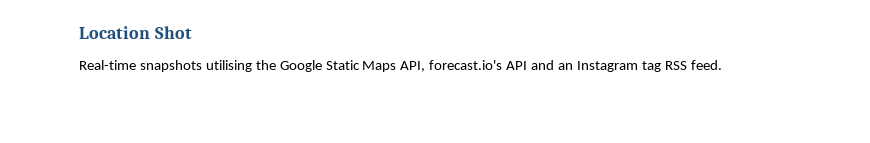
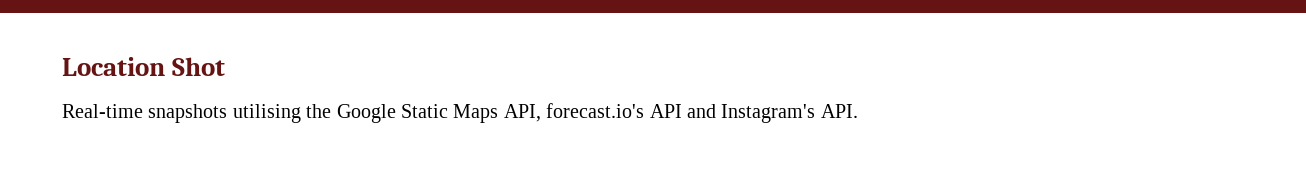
[558,60,722,72] an Instagram tag RSS feed. -> [721,104,858,123] Instagram's API.

